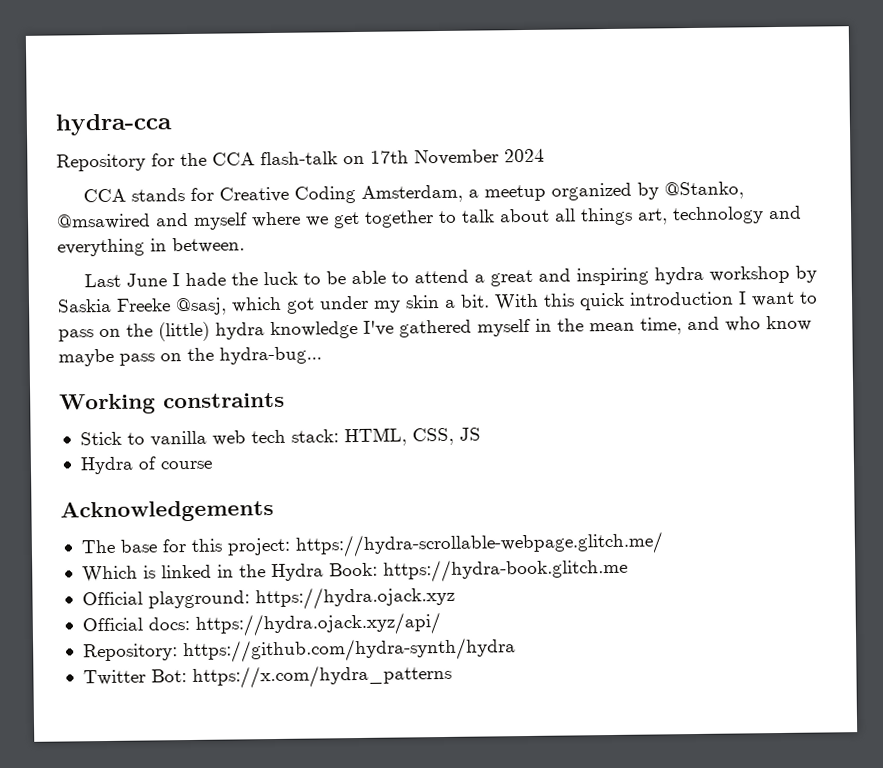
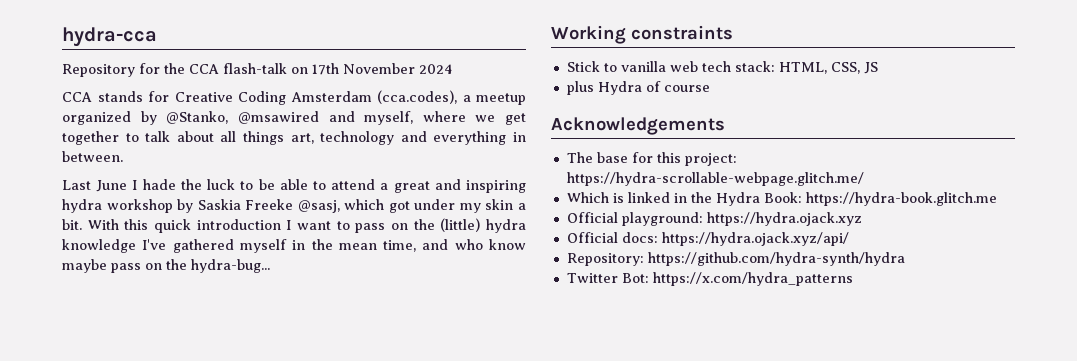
[361,184,464,203] Amsterdam, -> [290,90,457,104] Amsterdam (cca.codes),
[193,212,248,230] myself -> [364,111,414,125] myself,
(481, 434) none -> [566,81,594,95] plus

